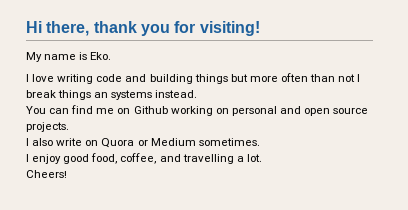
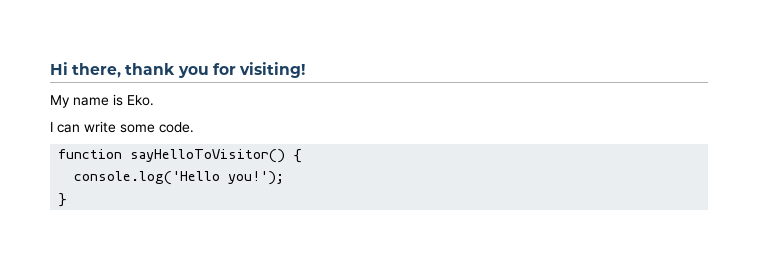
[32,73,361,84] [26,90,198,100] [26,105,369,116] [26,122,69,132] [26,138,260,148] [26,153,262,164] [26,170,67,178] love writing code and building things but more often than not I break things an systems instead. // You can find me on Github working on personal and open source projects. // I also write on Quora or Medium sometimes. // I enjoy good food, coffee, and travelling a lot. // Cheers! -> [57,121,194,133] [58,149,303,163] [74,171,285,185] [58,193,68,207] can write some code. // function sayHelloToVisitor() { // console.log('Hello you!'); // }

